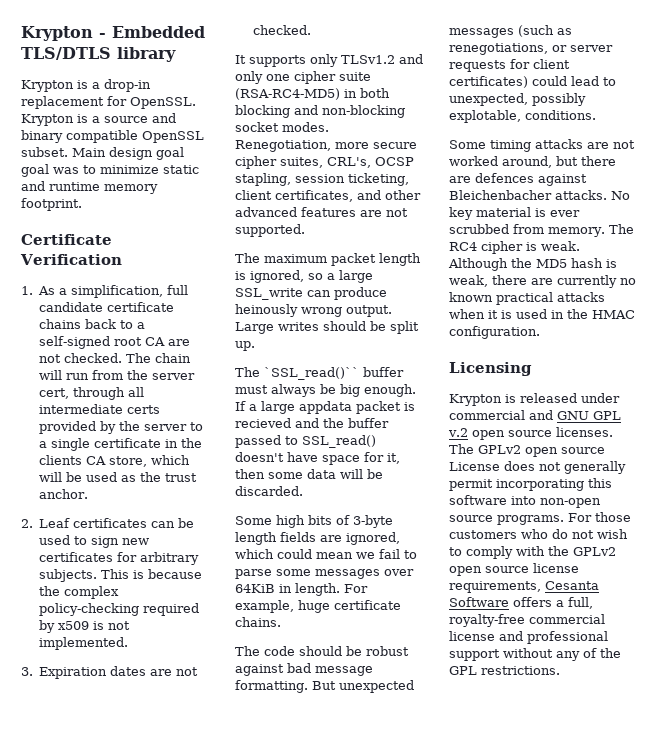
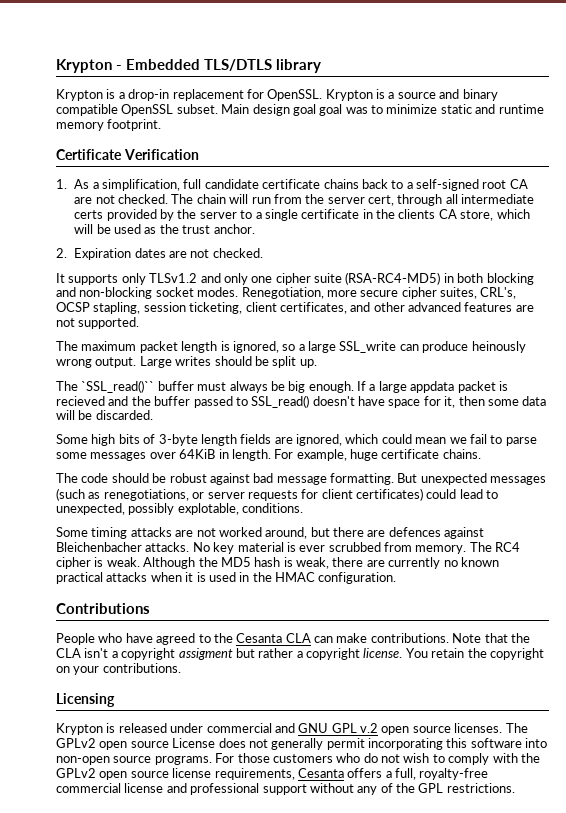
[39,518,195,528] [39,535,150,548] [39,552,200,565] [39,569,203,582] [39,586,120,599] [39,603,200,616] [39,620,131,633] [39,637,129,650] [21,667,33,676] Leaf certificates can be used to sign new certificates for arbitrary subjects. This is because the complex policy-checking required by x509 is not implemented. // 3. -> (67, 253) none
(540, 332) none -> [56,603,150,614] [56,633,530,645] [56,648,544,660] [56,663,181,675] // Contributions // People who have agreed to the Cesanta CLA can make contributions. Note that the CLA isn't a copyright assigment but rather a copyright license. You retain the copyright on your contributions.
[449,597,509,607] Software -> (344, 773) none

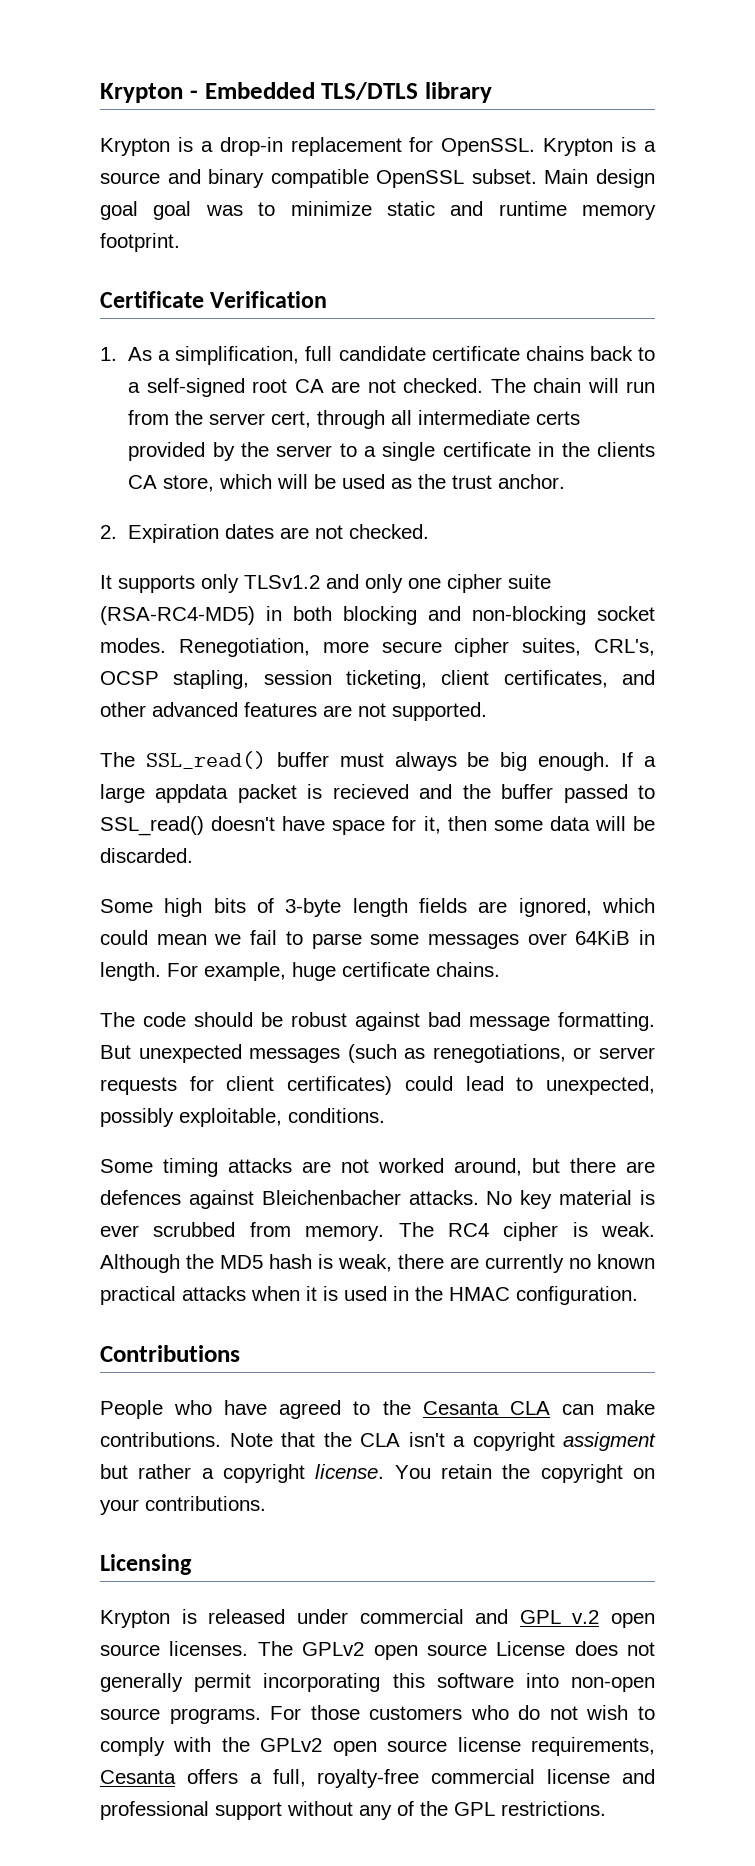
[81,341,526,353] [56,356,317,368] [56,380,155,393] maximum packet length is ignored, so a large SSL_write can produce heinously wrong output. Large writes should be split up. // The `SSL_read()`` -> [145,751,266,769] SSL_read()
[177,503,239,515] explotable, -> [179,1108,282,1127] exploitable,
[298,723,329,733] GNU -> (509, 1616) none

